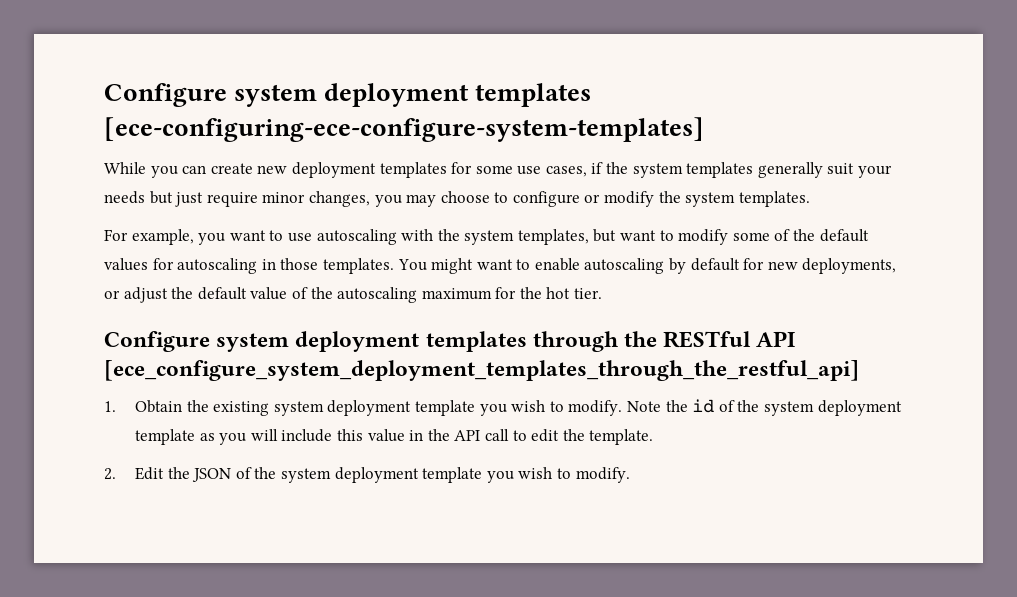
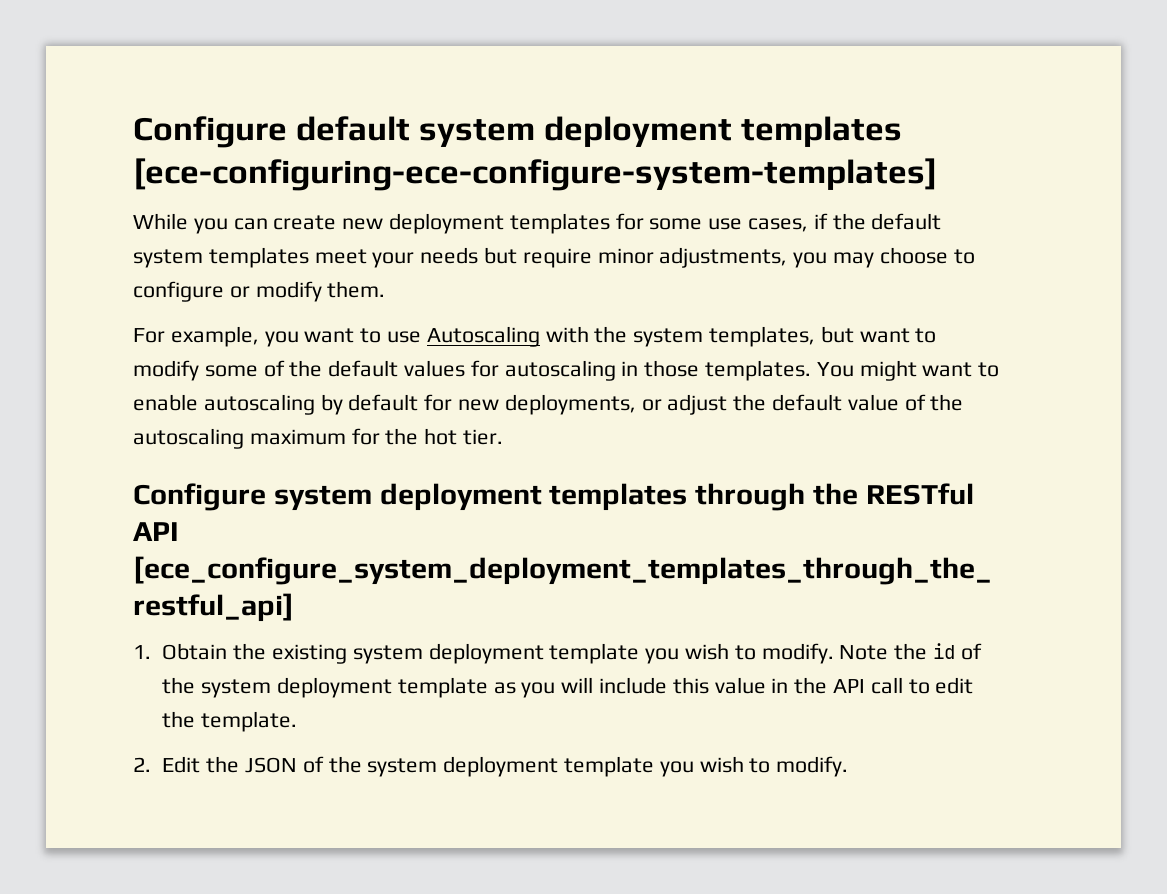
[104,83,227,107] Configure -> [133,116,411,148] Configure default
(629, 168) none -> [871,213,942,230] default
[757,162,855,178] generally suit -> [314,249,367,264] meet
[175,192,204,207] just -> (518, 255) none
[308,191,370,207] changes, -> [659,247,788,268] adjustments,
[658,191,810,207] the system templates. -> [327,281,386,298] them.
[316,229,397,245] autoscaling -> [426,326,540,347] Autoscaling

